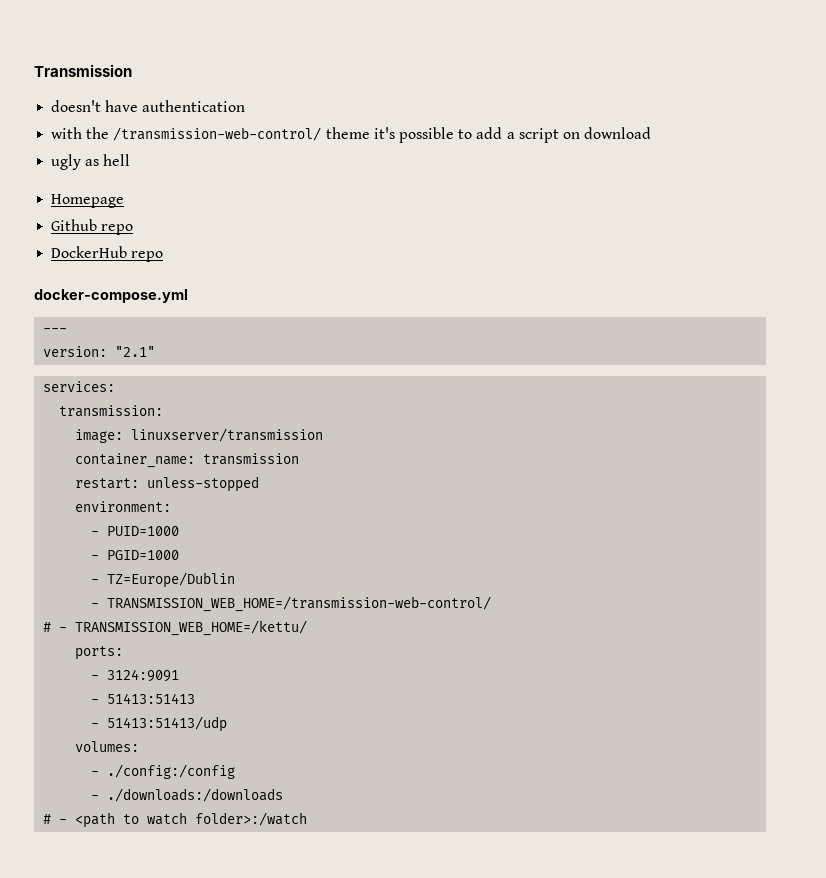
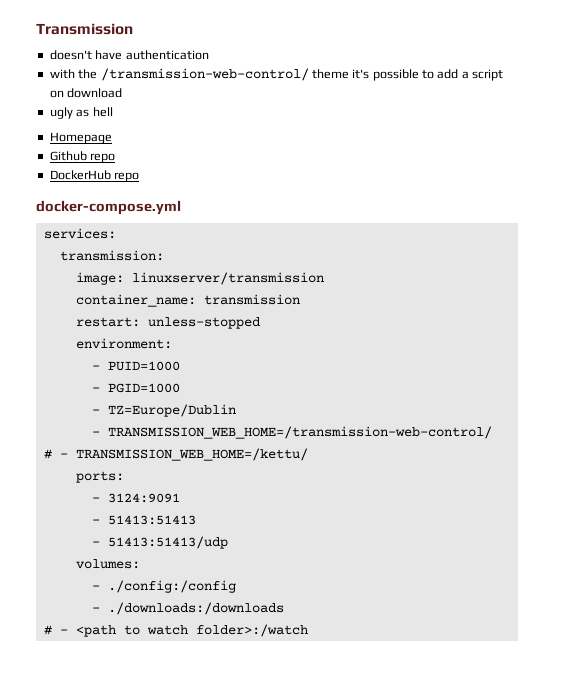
[43,328,68,333] [43,346,156,357] // --- // version: "2.1" -> (181, 207) none

